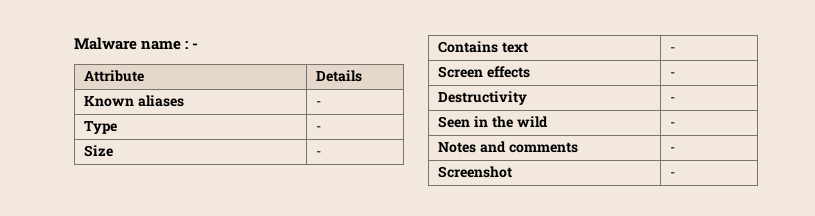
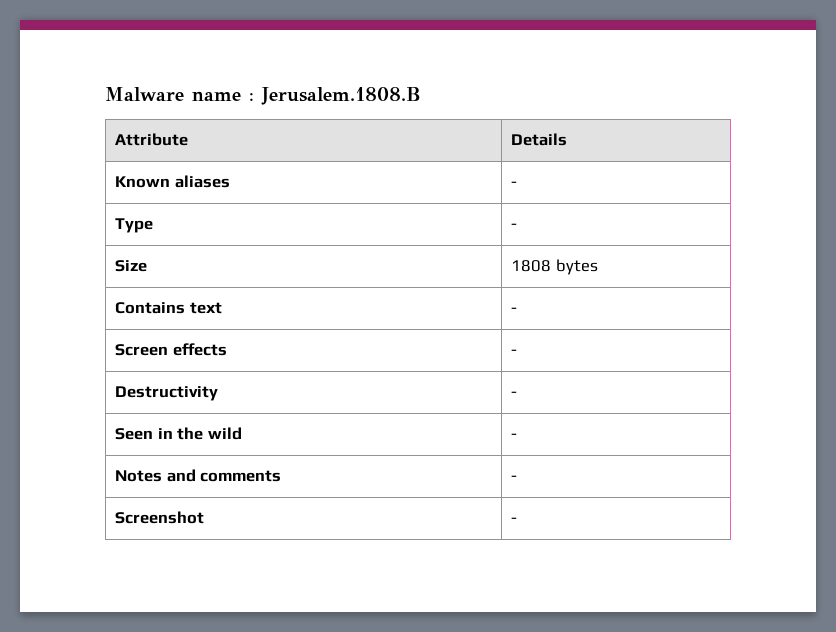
[192,43,199,49] - -> [261,87,421,105] Jerusalem.1808.B
[316,151,322,156] - -> [511,259,598,275] 1808 bytes

